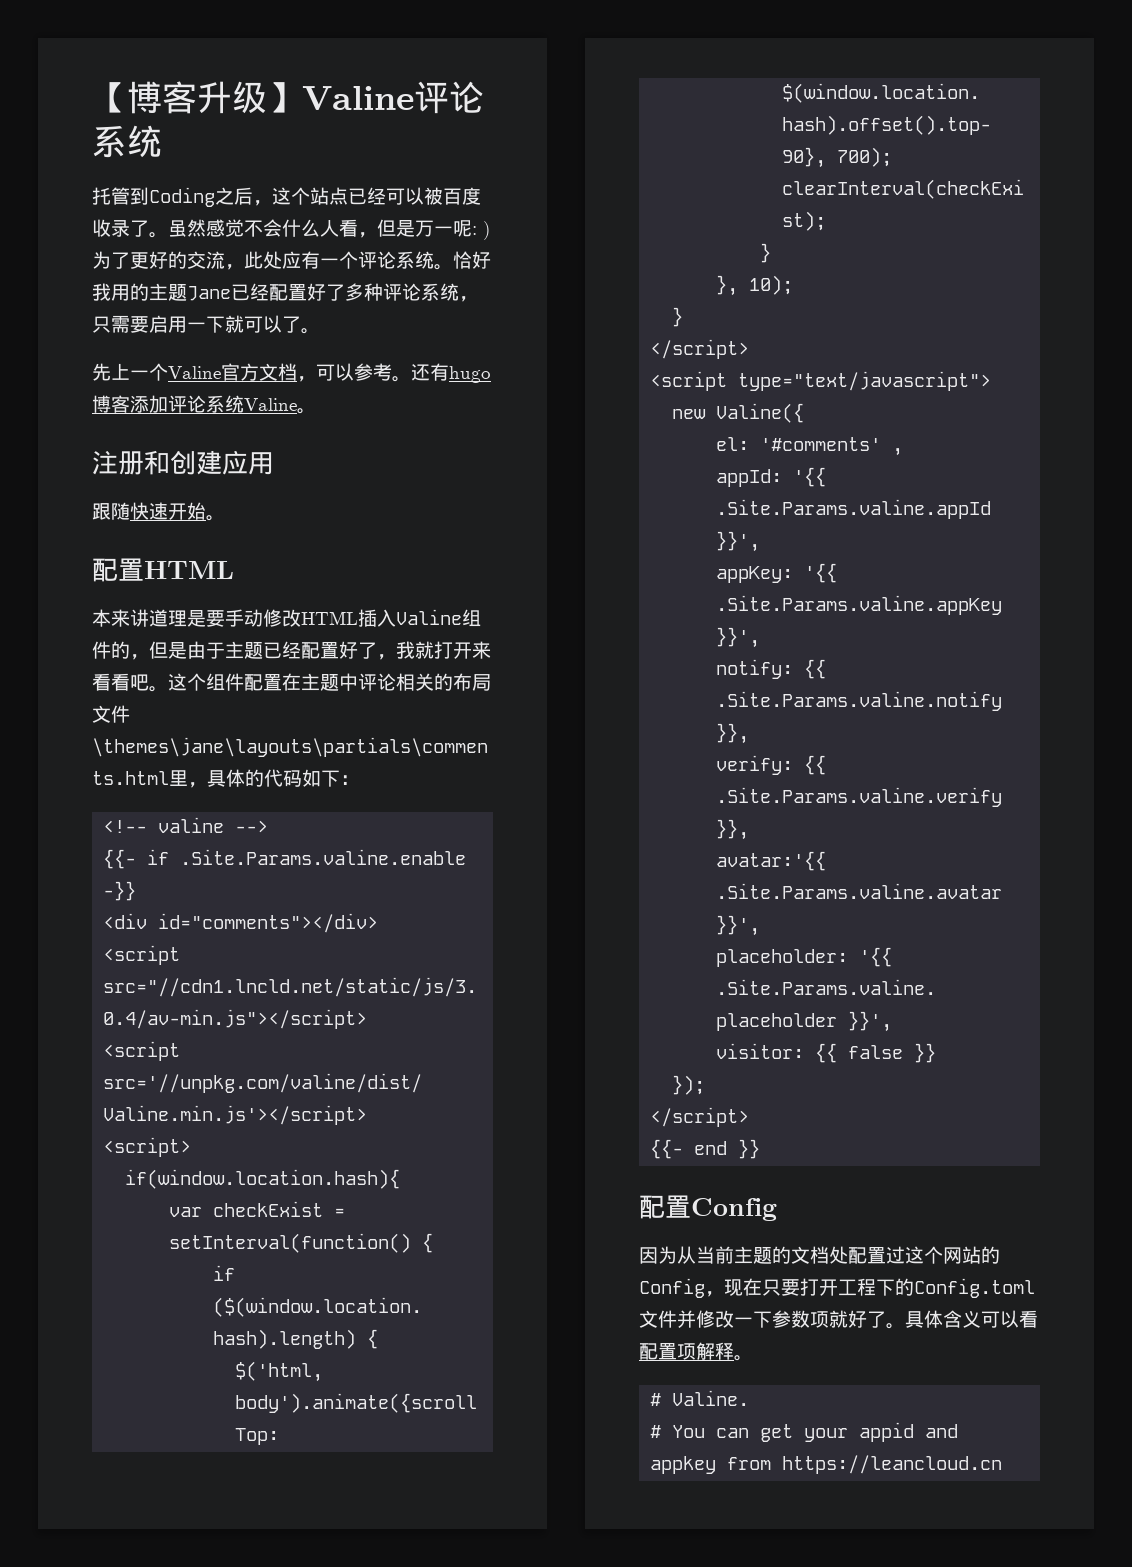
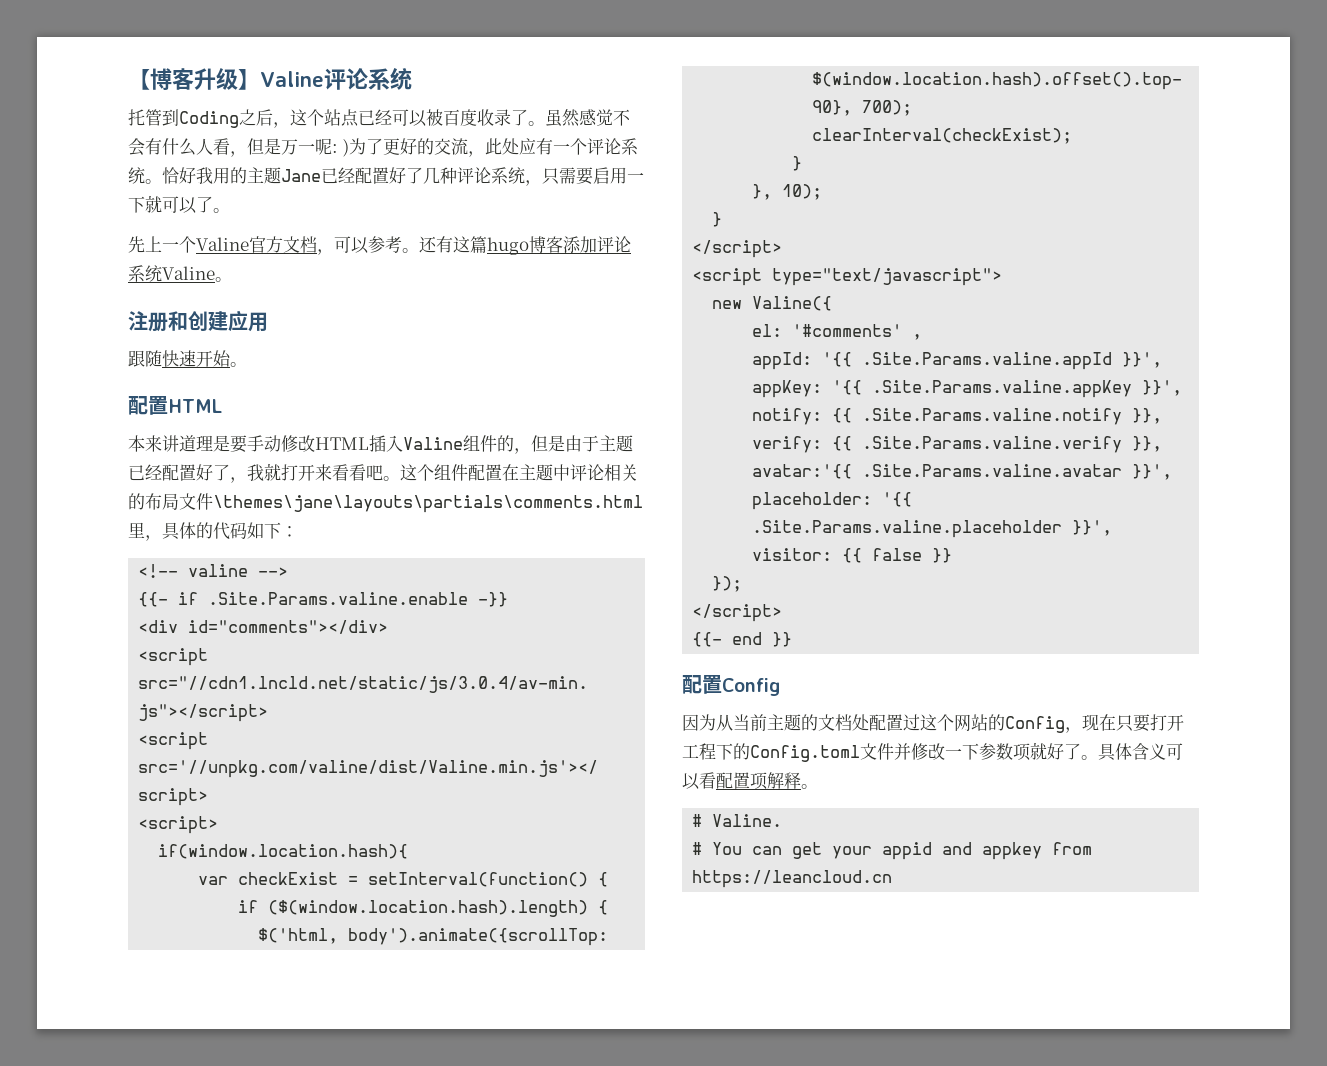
(282, 228) none -> [145,138,162,155] 有
[345,283,364,301] 多 -> [423,167,440,184] 几
(449, 372) none -> [453,236,487,253] 这篇

